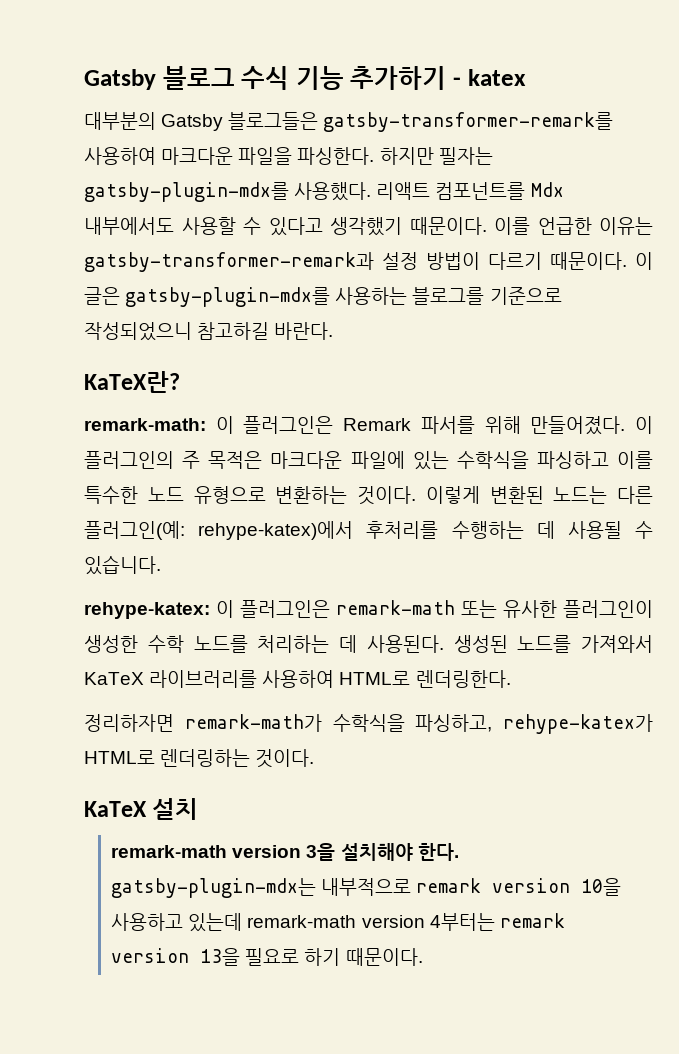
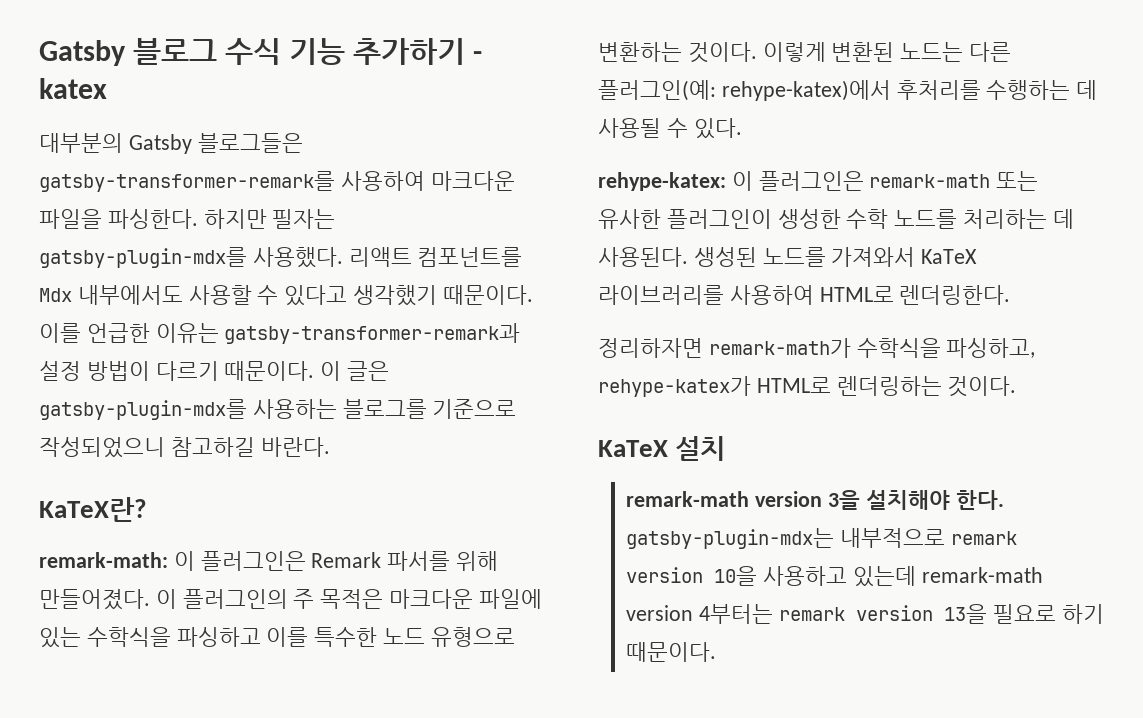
[84,555,161,575] 있습니다. -> [693,118,742,139] 있다.

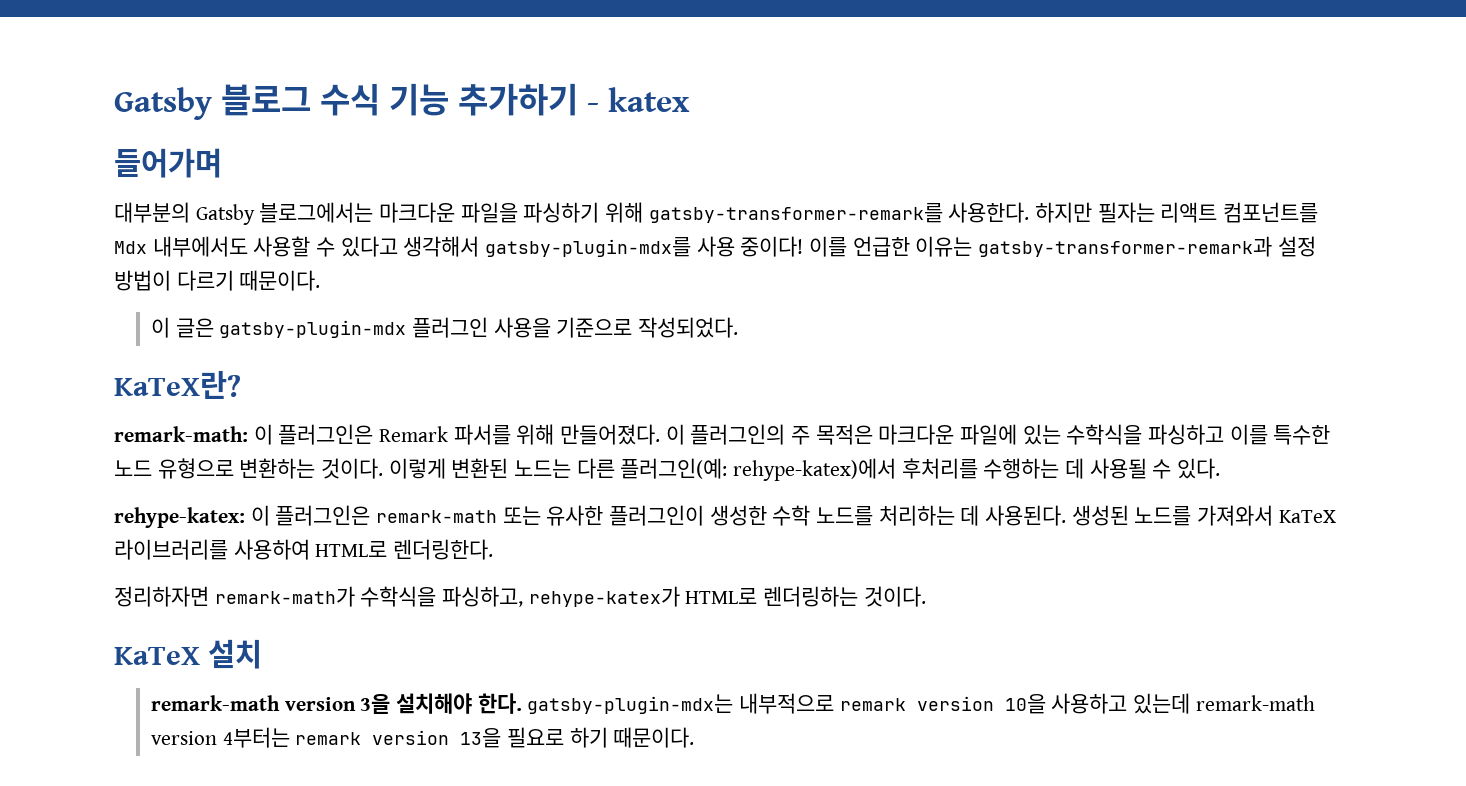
(107, 88) none -> [114,148,222,178] // 들어가며
[197,133,303,153] [39,171,515,192] [39,209,336,229] [39,247,343,268] 블로그들은 gatsby-transformer-remark를 사용하여 마크다운 파일을 파싱한다. 하지만 필자는 gatsby-plugin-mdx를 사용했다. -> [259,202,1155,223] 블로그에서는 마크다운 파일을 파싱하기 위해 gatsby-transformer-remark를 사용한다. 하지만 필자는
[353,285,533,306] 생각했기 때문이다. -> [403,236,804,257] 생각해서 gatsby-plugin-mdx를 사용 중이다!
(315, 371) none -> (321, 280) //
[39,399,517,420] [39,437,330,458] gatsby-plugin-mdx를 사용하는 블로그를 기준으로 작성되었으니 참고하길 바란다. -> [219,317,739,338] gatsby-plugin-mdx 플러그인 사용을 기준으로 작성되었다.

